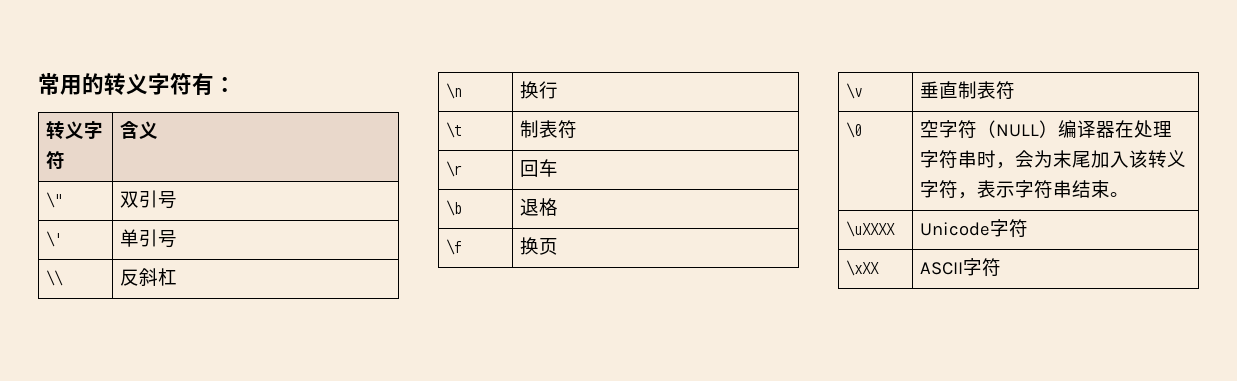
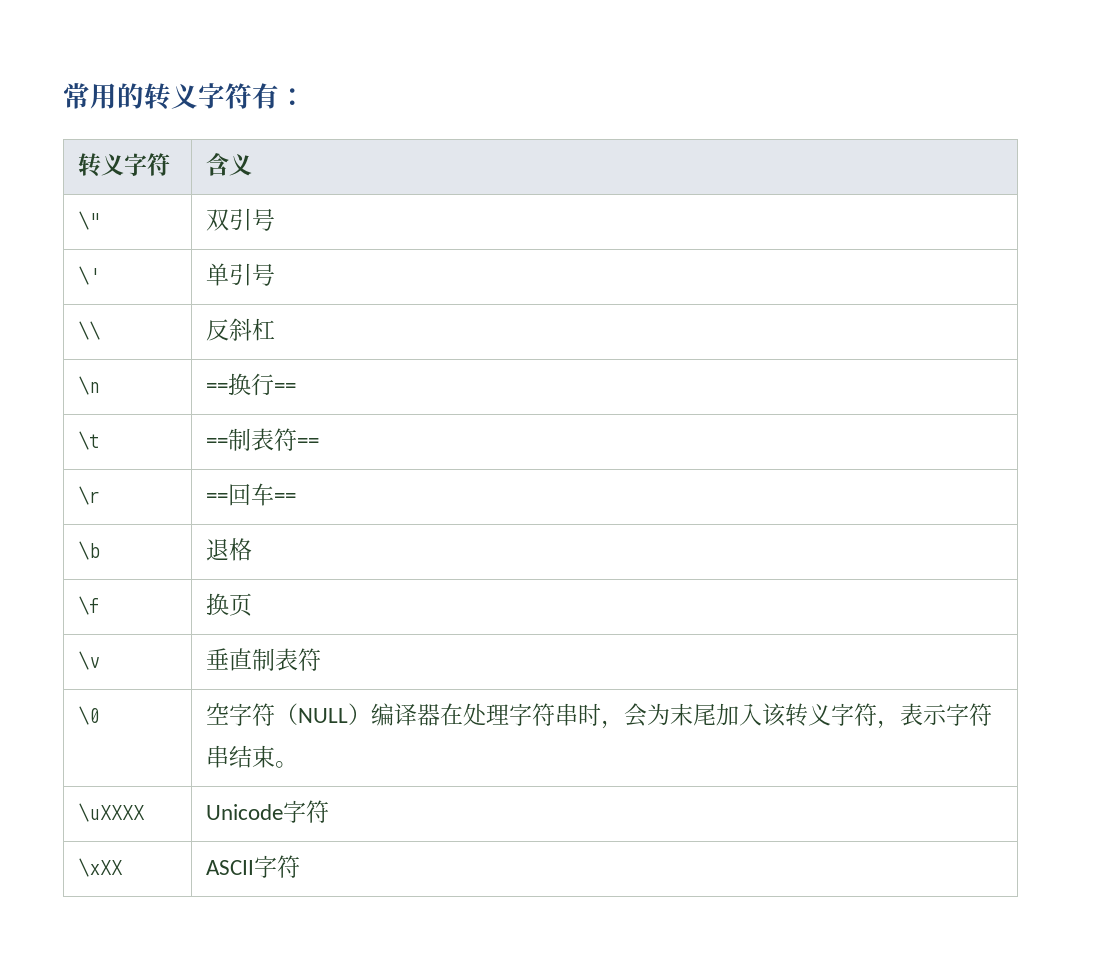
(463, 91) none -> [205,383,228,393] ==
(559, 90) none -> [273,383,296,393] ==
[520,120,578,139] 制表符 -> [205,428,319,451] ==制表符==
(463, 169) none -> [205,493,228,503] ==
(559, 168) none -> [273,493,296,503] ==

